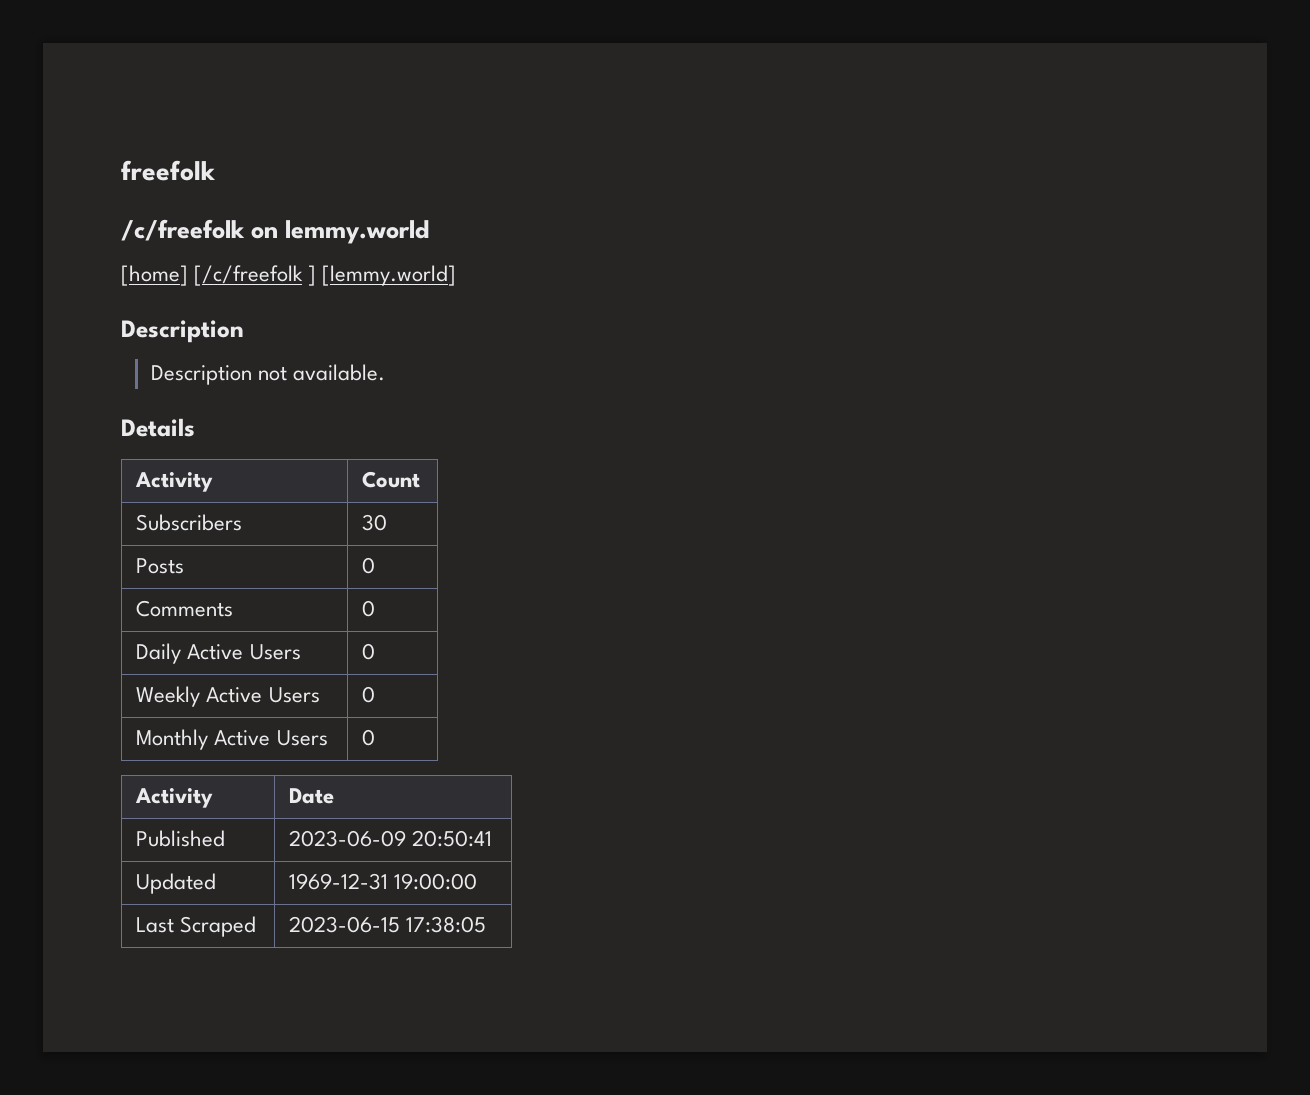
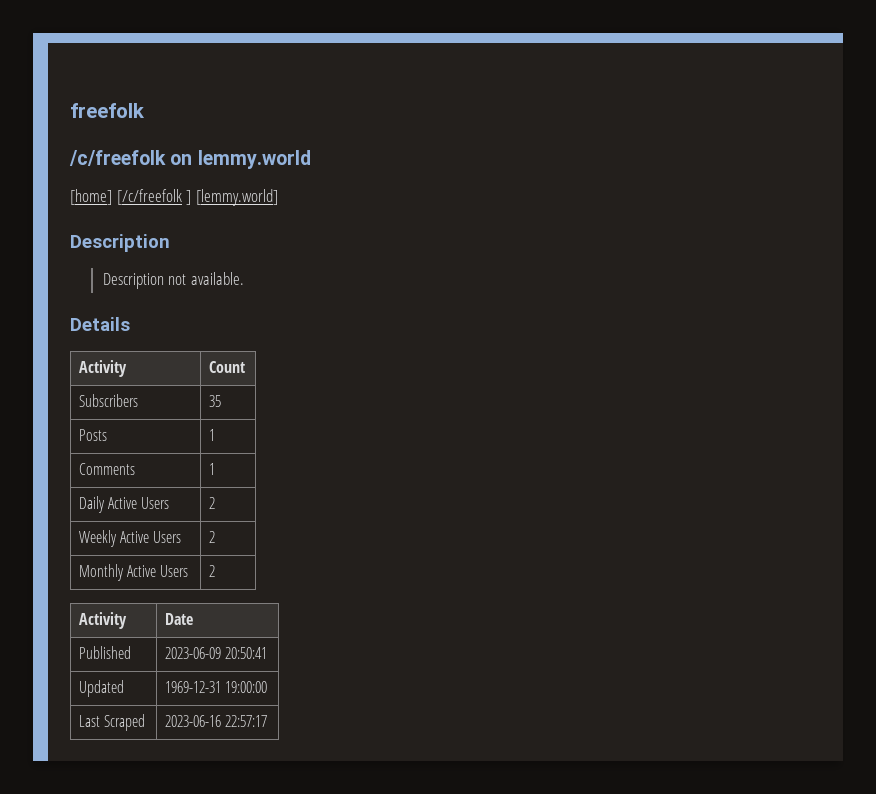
[362,514,388,531] 30 -> [208,395,221,407] 35
[362,557,376,574] 0 -> [208,429,215,441] 1
[362,600,376,617] 0 -> [208,463,215,475] 1
[362,643,376,660] 0 -> [208,497,215,509] 2
[362,686,376,703] 0 -> [208,531,215,543] 2
[362,729,376,746] 0 -> [208,565,215,577] 2
[289,916,487,933] 2023-06-15 17:38:05 -> [164,715,268,727] 2023-06-16 22:57:17

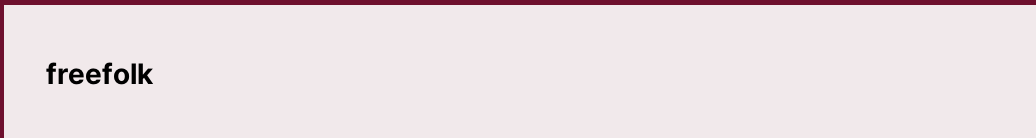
[69,150,311,169] [70,189,278,206] [70,234,170,252] [102,272,244,289] [70,317,130,331] [78,360,127,377] [208,361,245,373] [78,394,138,407] [208,395,221,407] [78,429,107,441] [208,429,215,441] [78,463,135,475] [208,463,215,475] [78,496,170,513] [208,497,215,509] [78,530,182,547] [208,531,215,543] [78,564,189,581] [208,565,215,577] [78,612,127,629] [164,613,193,625] [78,646,131,659] [164,647,268,659] [78,680,124,697] [164,681,268,693] [78,714,146,731] [164,715,268,727] // /c/freefolk on lemmy.world // [home] [/c/freefolk ] [lemmy.world] // Description // Description not available. // Details // Activity | Count // Subscribers | 35 // Posts | 1 // Comments | 1 // Daily Active Users | 2 // Weekly Active Users | 2 // Monthly Active Users | 2 // Activity | Date // Published | 2023-06-09 20:50:41 // Updated | 1969-12-31 19:00:00 // Last Scraped | 2023-06-16 22:57:17 -> (154, 73) none

